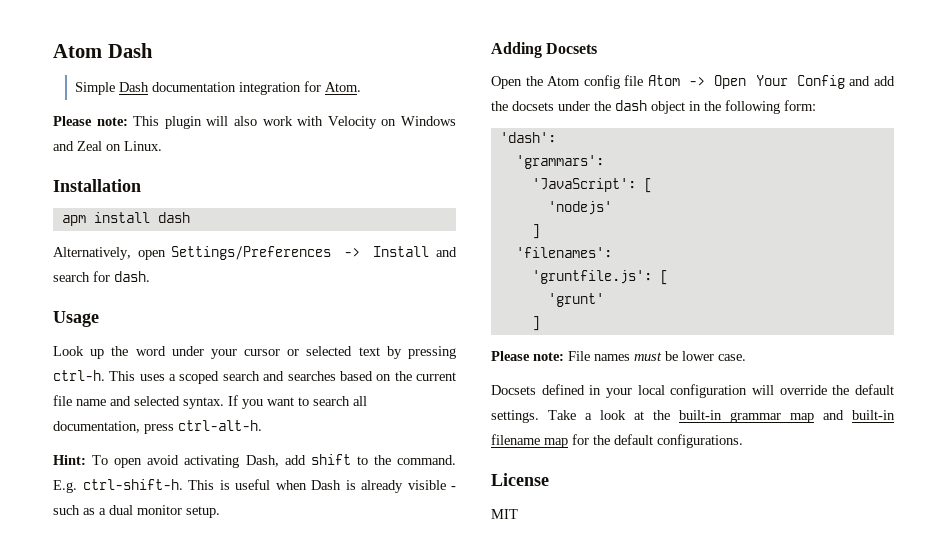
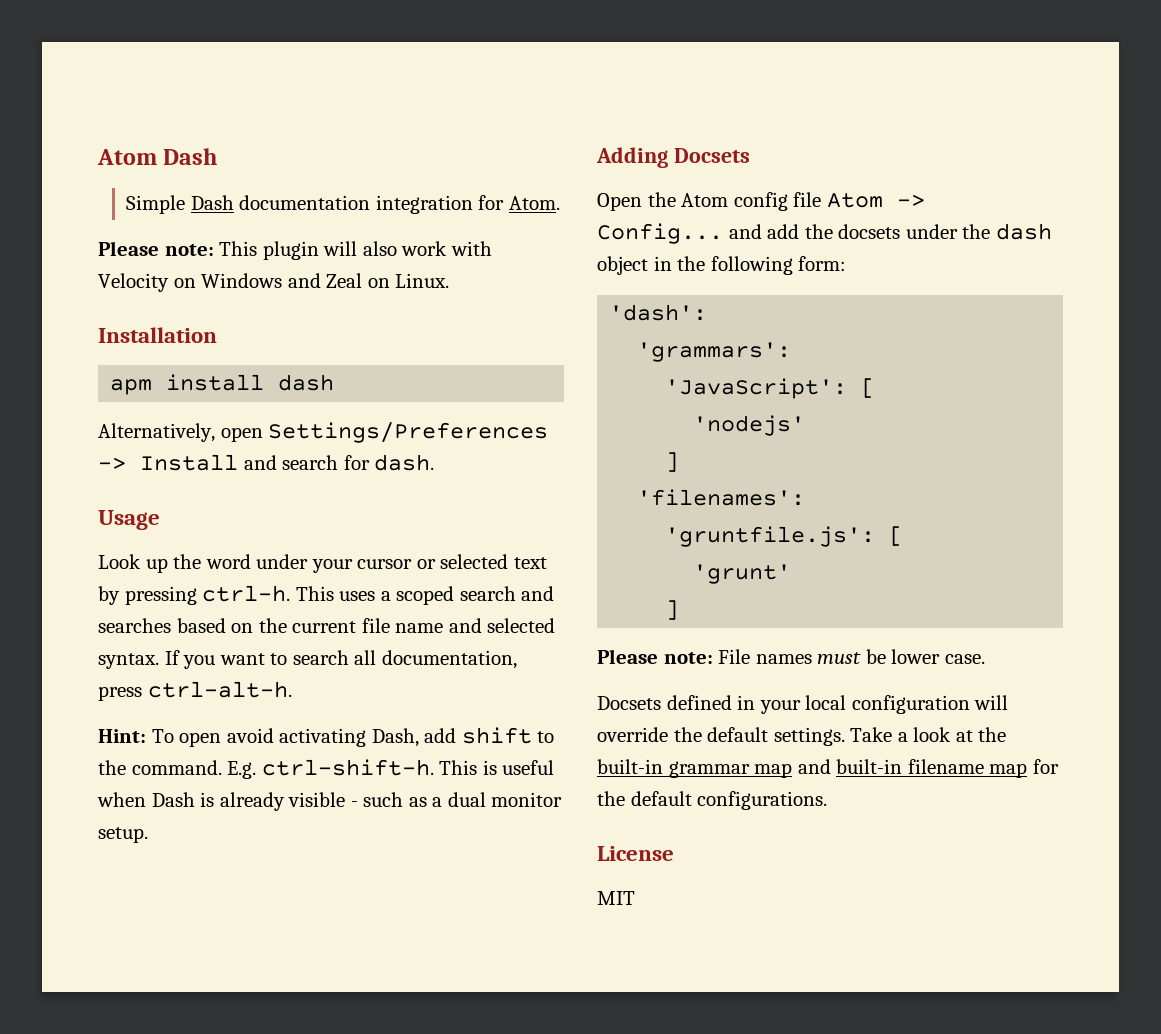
[714,75,845,89] Open Your Config -> [597,223,723,244] Config...

